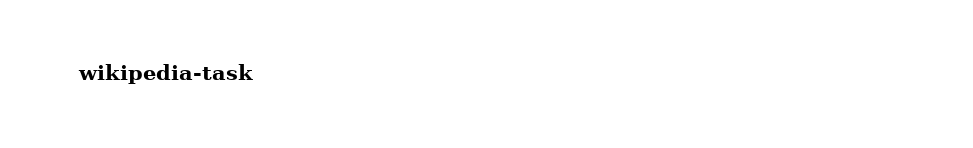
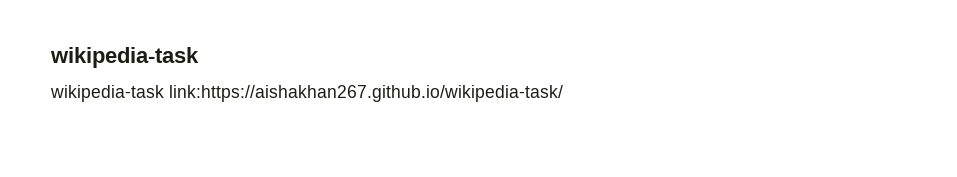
[78,64,253,84] wikipedia-task -> [50,47,199,68] [50,85,563,102] wikipedia-task // wikipedia-task link:https://aishakhan267.github.io/wikipedia-task/

